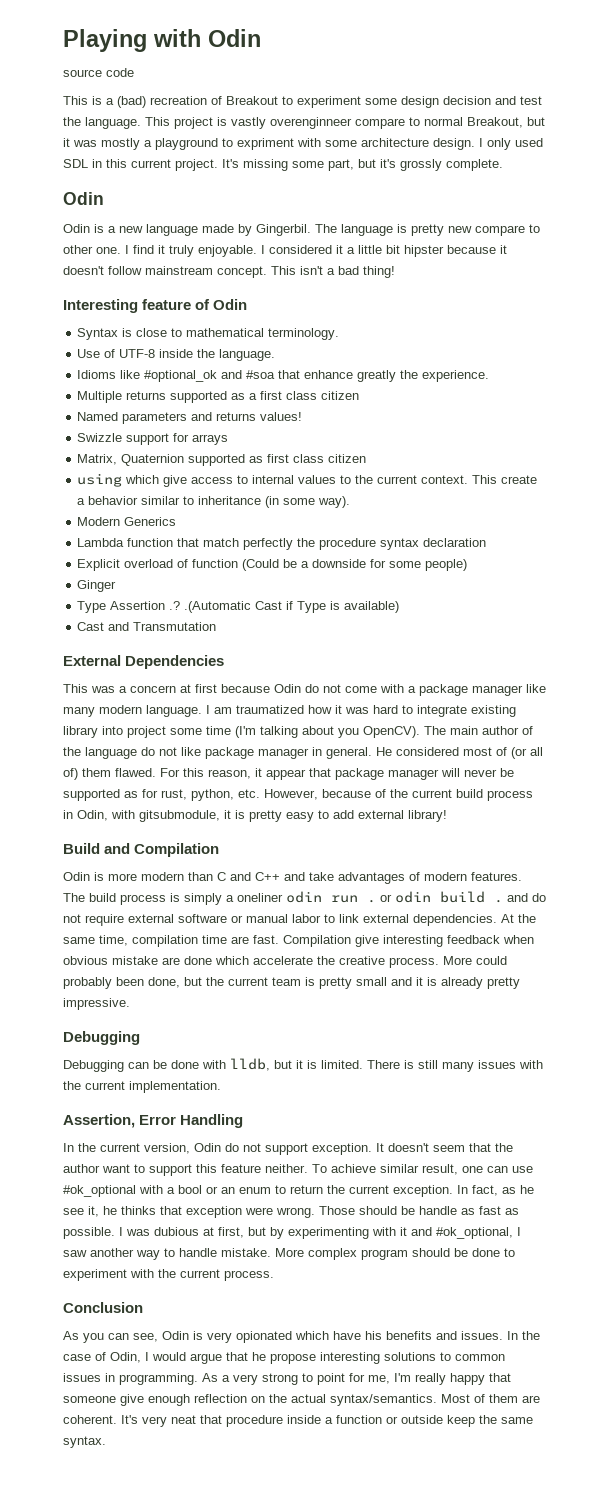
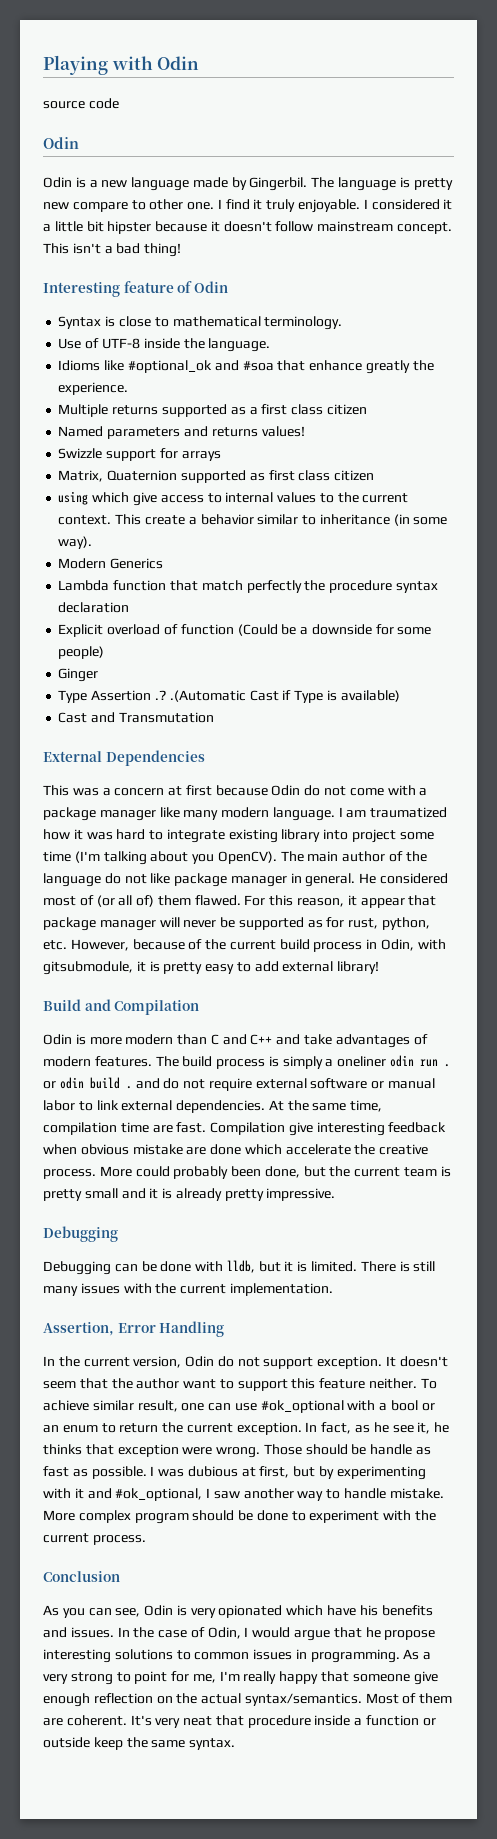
[63,96,542,108] [63,117,545,129] [63,138,543,150] [63,159,503,171] // This is a (bad) recreation of Breakout to experiment some design decision and test the language. This project is vastly overenginneer compare to normal Breakout, but it was mostly a playground to expriment with some architecture design. I only used SDL in this current project. It's missing some part, but it's grossly complete. -> (119, 103) none

